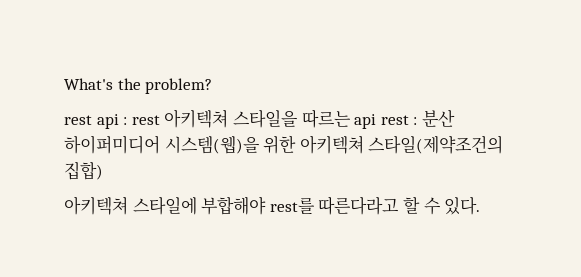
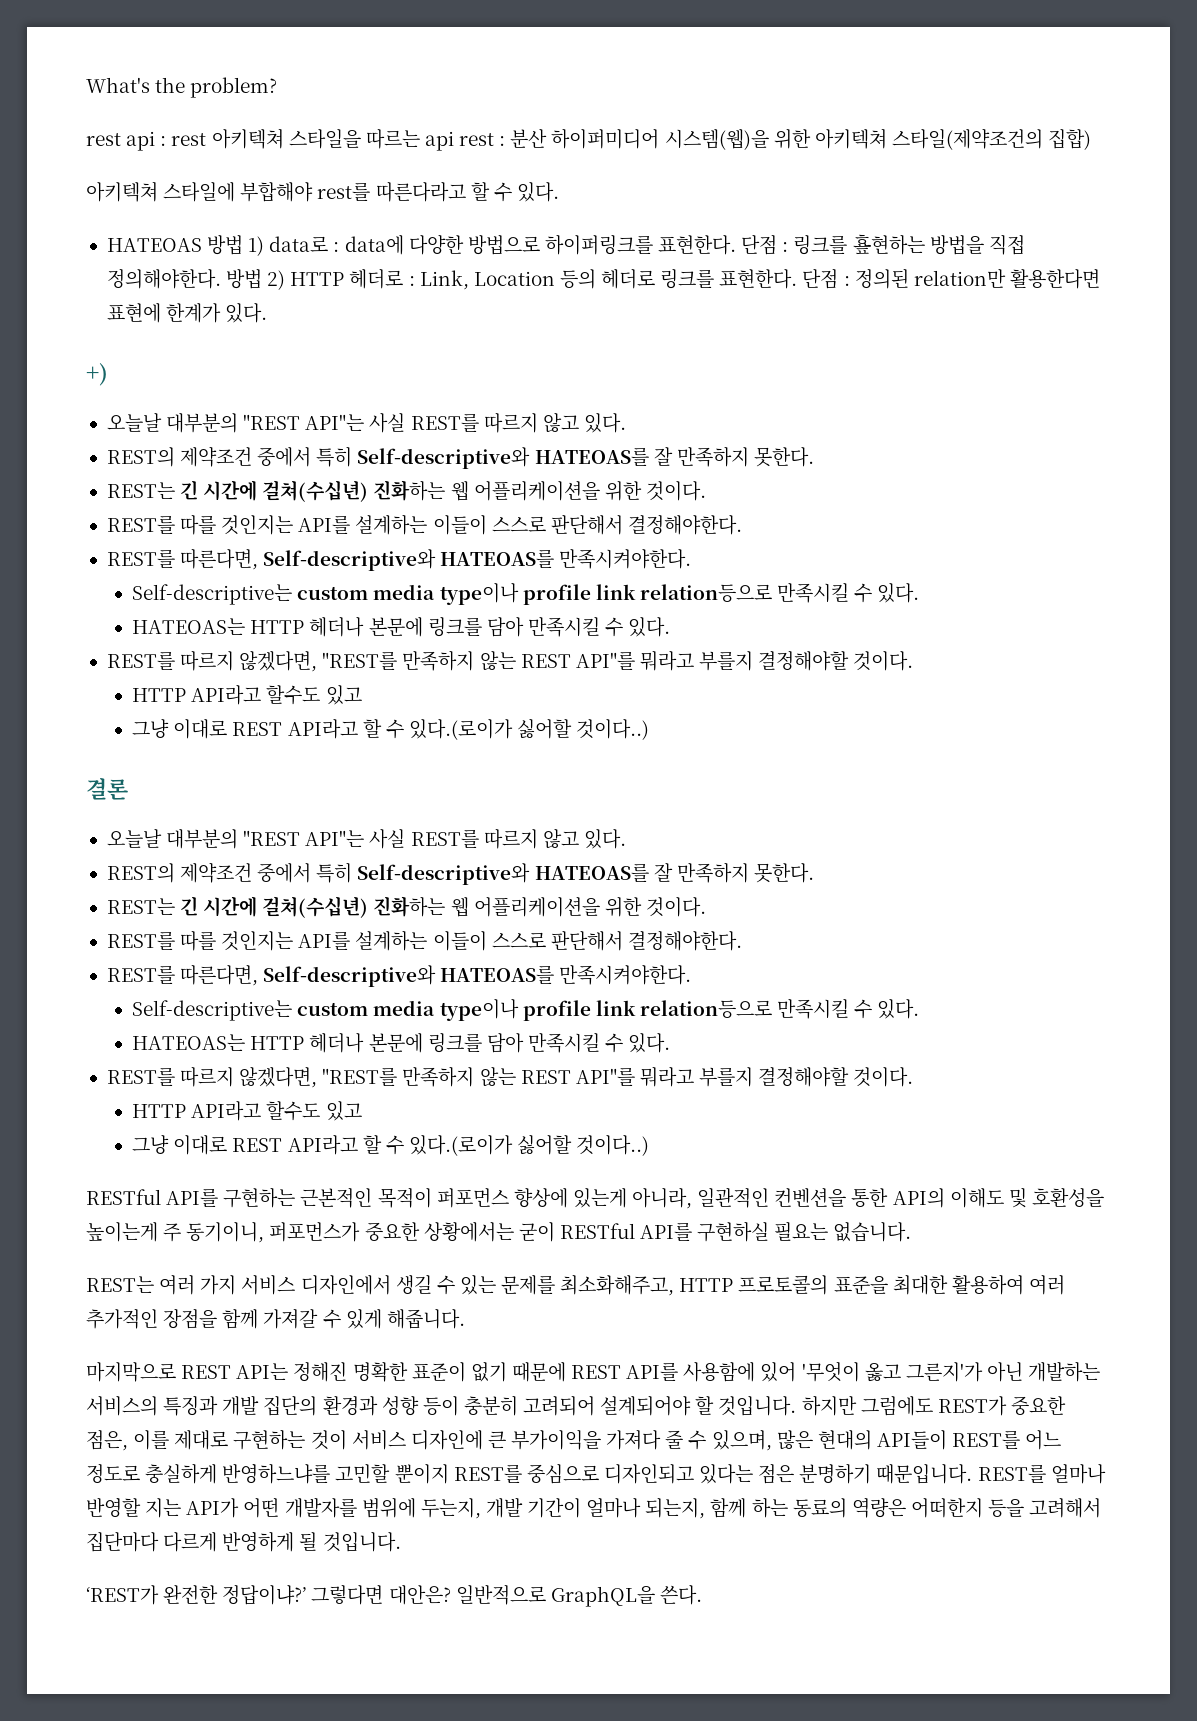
(481, 206) none -> [106,234,1025,256] [106,269,1100,290] [106,303,268,323] [86,363,108,386] [106,413,626,433] [106,446,814,469] [106,480,706,502] [106,515,742,535] [106,549,692,571] [132,583,920,605] [132,617,671,637] [106,651,914,672] [132,685,362,705] [132,719,650,740] [86,778,128,800] [106,829,626,849] [106,862,814,885] [106,896,706,918] [106,931,742,951] [106,965,692,987] [132,999,920,1021] [132,1033,671,1053] [106,1067,914,1088] [132,1101,362,1121] [132,1135,650,1156] [86,1187,1104,1209] [86,1221,912,1243] [86,1275,1065,1296] [86,1309,465,1329] [86,1361,1101,1382] [86,1395,1066,1416] [86,1429,1062,1451] [86,1464,1106,1484] [86,1497,1102,1519] [86,1532,401,1552] [86,1585,702,1607] // HATEOAS 방법 1) data로 : data에 다양한 방법으로 하이퍼링크를 표현한다. 단점 : 링크를 훂현하는 방법을 직접 정의해야한다. 방법 2) HTTP 헤더로 : Link, Location 등의 헤더로 링크를 표현한다. 단점 : 정의된 relation만 활용한다면 표현에 한계가 있다. // +) // 오늘날 대부분의 "REST API"는 사실 REST를 따르지 않고 있다. // REST의 제약조건 중에서 특히 Self-descriptive와 HATEOAS를 잘 만족하지 못한다. // REST는 긴 시간에 걸쳐(수십년) 진화하는 웹 어플리케이션을 위한 것이다. // REST를 따를 것인지는 API를 설계하는 이들이 스스로 판단해서 결정해야한다. // REST를 따른다면, Self-descriptive와 HATEOAS를 만족시켜야한다. // Self-descriptive는 custom media type이나 profile link relation등으로 만족시킬 수 있다. // HATEOAS는 HTTP 헤더나 본문에 링크를 담아 만족시킬 수 있다. // REST를 따르지 않겠다면, "REST를 만족하지 않는 REST API"를 뭐라고 부를지 결정해야할 것이다. // HTTP API라고 할수도 있고 // 그냥 이대로 REST API라고 할 수 있다.(로이가 싫어할 것이다..) // 결론 // 오늘날 대부분의 "REST API"는 사실 REST를 따르지 않고 있다. // REST의 제약조건 중에서 특히 Self-descriptive와 HATEOAS를 잘 만족하지 못한다. // REST는 긴 시간에 걸쳐(수십년) 진화하는 웹 어플리케이션을 위한 것이다. // REST를 따를 것인지는 API를 설계하는 이들이 스스로 판단해서 결정해야한다. // REST를 따른다면, Self-descriptive와 HATEOAS를 만족시켜야한다. // Self-descriptive는 custom media type이나 profile link relation등으로 만족시킬 수 있다. // HATEOAS는 HTTP 헤더나 본문에 링크를 담아 만족시킬 수 있다. // REST를 따르지 않겠다면, "REST를 만족하지 않는 REST API"를 뭐라고 부를지 결정해야할 것이다. // HTTP API라고 할수도 있고 // 그냥 이대로 REST API라고 할 수 있다.(로이가 싫어할 것이다..) // RESTful API를 구현하는 근본적인 목적이 퍼포먼스 향상에 있는게 아니라, 일관적인 컨벤션을 통한 API의 이해도 및 호환성을 높이는게 주 동기이니, 퍼포먼스가 중요한 상황에서는 굳이 RESTful API를 구현하실 필요는 없습니다. // REST는 여러 가지 서비스 디자인에서 생길 수 있는 문제를 최소화해주고, HTTP 프로토콜의 표준을 최대한 활용하여 여러 추가적인 장점을 함께 가져갈 수 있게 해줍니다. // 마지막으로 REST API는 정해진 명확한 표준이 없기 때문에 REST API를 사용함에 있어 '무엇이 옳고 그른지'가 아닌 개발하는 서비스의 특징과 개발 집단의 환경과 성향 등이 충분히 고려되어 설계되어야 할 것입니다. 하지만 그럼에도 REST가 중요한 점은, 이를 제대로 구현하는 것이 서비스 디자인에 큰 부가이익을 가져다 줄 수 있으며, 많은 현대의 API들이 REST를 어느 정도로 충실하게 반영하느냐를 고민할 뿐이지 REST를 중심으로 디자인되고 있다는 점은 분명하기 때문입니다. REST를 얼마나 반영할 지는 API가 어떤 개발자를 범위에 두는지, 개발 기간이 얼마나 되는지, 함께 하는 동료의 역량은 어떠한지 등을 고려해서 집단마다 다르게 반영하게 될 것입니다. // ‘REST가 완전한 정답이냐?’ 그렇다면 대안은? 일반적으로 GraphQL을 쓴다.

